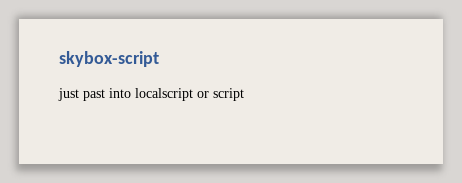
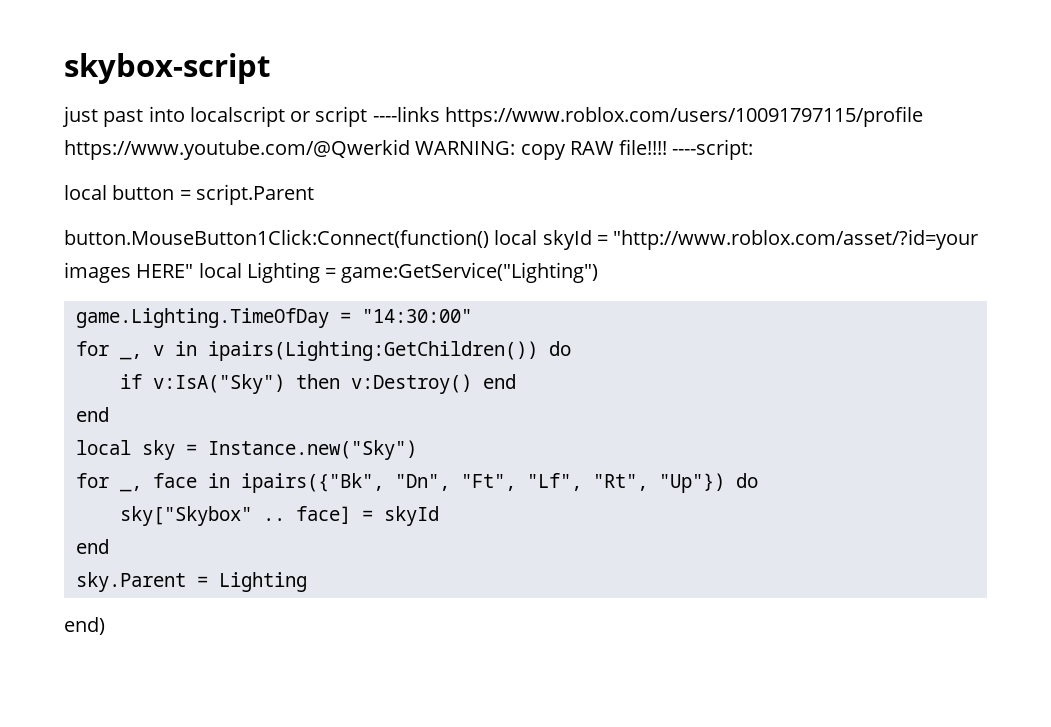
(244, 94) none -> [372,106,923,127] [64,139,754,160] [64,184,314,205] [64,229,979,250] [64,262,599,283] [75,308,472,328] [75,341,571,361] [119,374,516,394] [75,407,109,422] [75,440,417,460] [75,473,758,493] [119,506,439,526] [75,539,109,554] [75,572,307,592] [64,617,105,635] ----links https://www.roblox.com/users/10091797115/profile https://www.youtube.com/@Qwerkid WARNING: copy RAW file!!!! ----script: // local button = script.Parent // button.MouseButton1Click:Connect(function() local skyId = "http://www.roblox.com/asset/?id=your images HERE" local Lighting = game:GetService("Lighting") // game.Lighting.TimeOfDay = "14:30:00" // for _, v in ipairs(Lighting:GetChildren()) do // if v:IsA("Sky") then v:Destroy() end // end // local sky = Instance.new("Sky") // for _, face in ipairs({"Bk", "Dn", "Ft", "Lf", "Rt", "Up"}) do // sky["Skybox" .. face] = skyId // end // sky.Parent = Lighting // end)

